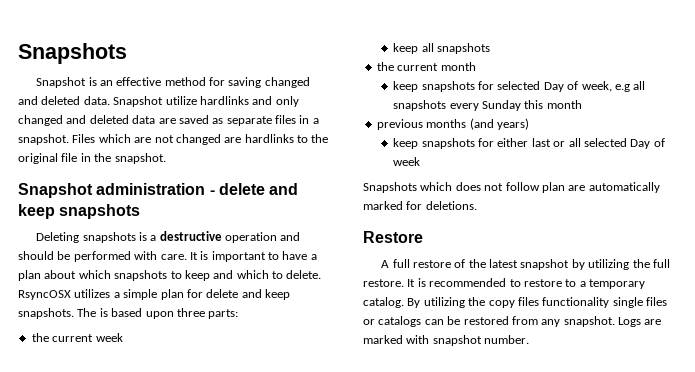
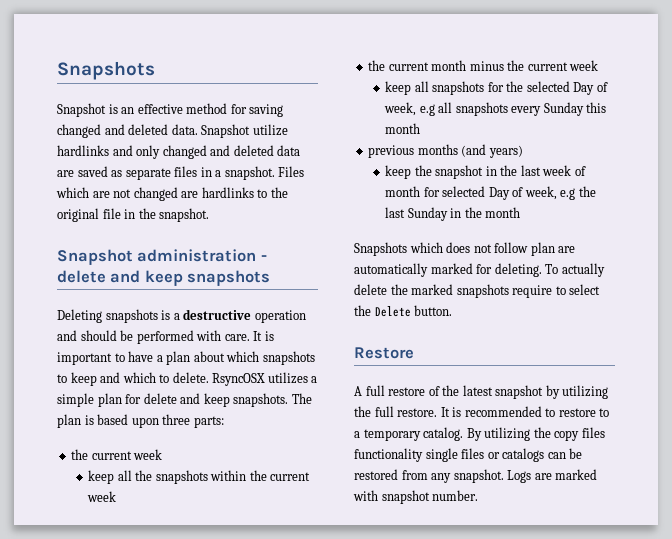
(97, 312) none -> [57,414,81,428] plan
[437,43,491,54] snapshots -> [135,470,311,484] [87,491,117,502] the snapshots within the current week
[393,81,495,92] // keep snapshots for -> [469,60,599,71] [385,81,524,95] minus the current week // keep all snapshots for the
[421,138,665,149] [393,157,421,166] snapshots for either last or all selected Day of week -> [414,165,586,179] [385,186,596,200] [385,207,521,221] the snapshot in the last week of month for selected Day of week, e.g the last Sunday in the month
[425,201,477,210] deletions. -> [494,263,605,277] [354,284,601,298] [354,305,453,317] deleting. To actually delete the marked snapshots require to select the Delete button.

